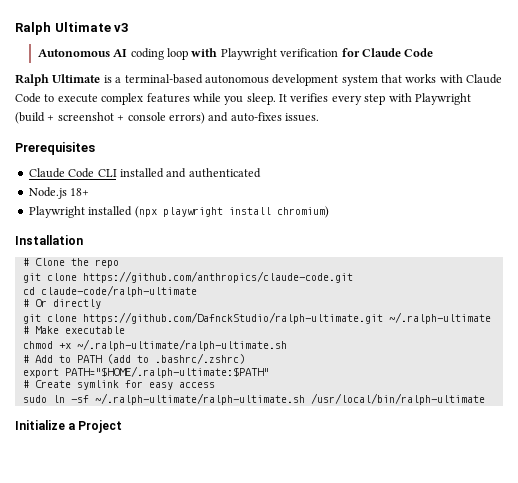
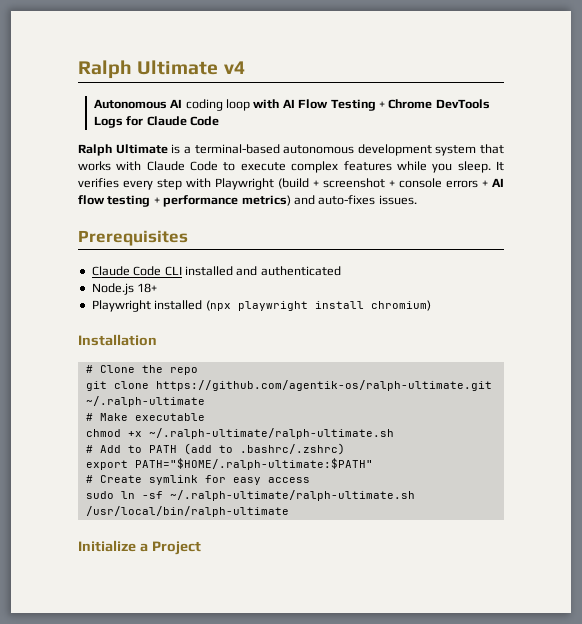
[15,22,129,35] Ralph Ultimate v3 -> [78,60,245,79] Ralph Ultimate v4
[220,48,339,60] Playwright verification -> [282,99,490,111] [93,116,123,128] AI Flow Testing + Chrome DevTools Logs
[168,112,205,124] errors) -> [446,178,504,188] [78,195,291,207] errors + AI flow testing + performance metrics)
[82,271,353,283] [22,285,197,297] [22,299,101,309] [22,312,383,324] https://github.com/anthropics/claude-code.git // cd claude-code/ralph-ultimate // # Or directly // git clone https://github.com/DafnckStudio/ralph-ultimate.git -> [155,380,492,391] https://github.com/agentik-os/ralph-ultimate.git

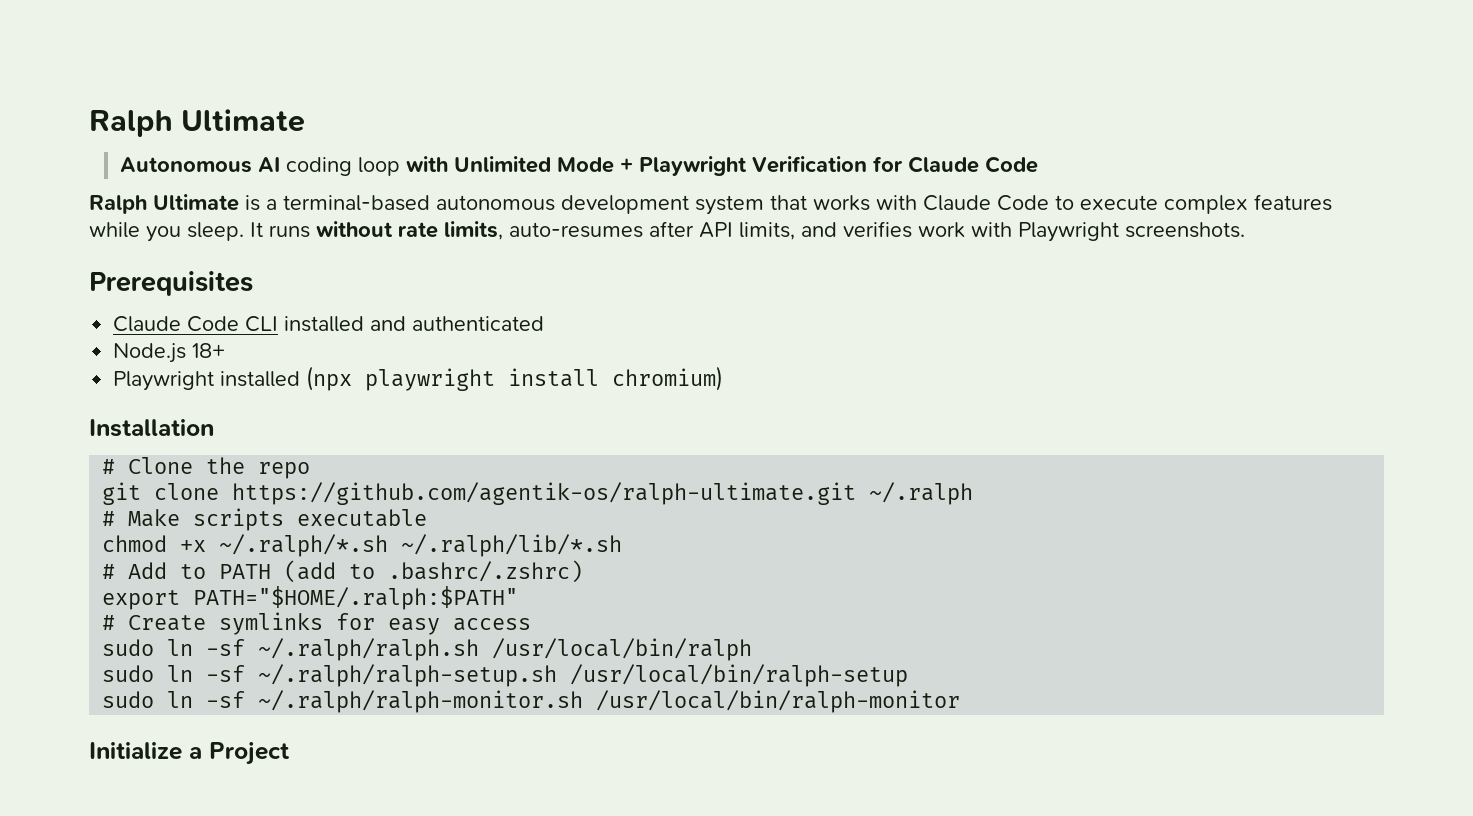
[78,60,245,79] Ralph Ultimate v4 -> [89,109,305,137] Ralph Ultimate
[282,99,490,111] [93,116,123,128] AI Flow Testing + Chrome DevTools Logs -> [453,156,867,176] Unlimited Mode + Playwright Verification
[78,178,504,190] [78,195,417,207] verifies every step with Playwright (build + screenshot + console errors + AI flow testing + performance metrics) and auto-fixes issues. -> [269,221,1245,242] runs without rate limits, auto-resumes after API limits, and verifies work with Playwright screenshots.
[85,396,205,407] ~/.ralph-ultimate -> [869,482,974,505] ~/.ralph
(128, 417) none -> [193,508,285,531] scripts
[148,428,394,439] ~/.ralph-ultimate/ralph-ultimate.sh -> [219,534,623,557] ~/.ralph/*.sh ~/.ralph/lib/*.sh
[134,458,373,470] PATH="$HOME/.ralph-ultimate:$PATH" -> [193,586,519,610] PATH="$HOME/.ralph:$PATH"
[148,475,198,485] symlink -> [219,612,324,635] symlinks
[169,490,415,501] [85,506,289,517] ~/.ralph-ultimate/ralph-ultimate.sh /usr/local/bin/ralph-ultimate -> [258,638,753,661] [102,664,909,687] [102,690,961,713] ~/.ralph/ralph.sh /usr/local/bin/ralph // sudo ln -sf ~/.ralph/ralph-setup.sh /usr/local/bin/ralph-setup // sudo ln -sf ~/.ralph/ralph-monitor.sh /usr/local/bin/ralph-monitor

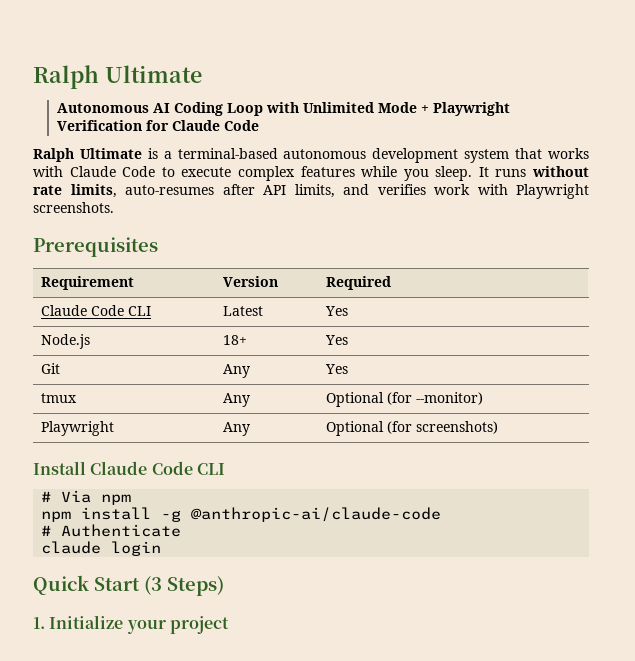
[285,157,400,176] coding loop -> [173,102,263,116] Coding Loop
[113,316,545,332] [113,343,226,363] [113,366,724,391] [89,419,214,437] [102,457,311,479] [102,482,974,505] [102,508,428,531] [102,534,623,557] [102,560,584,583] [102,586,519,610] [102,612,532,635] [102,638,753,661] [102,664,909,687] [102,690,961,713] [89,742,290,765] // Claude Code CLI installed and authenticated // Node.js 18+ // Playwright installed (npx playwright install chromium) // Installation // # Clone the repo // git clone https://github.com/agentik-os/ralph-ultimate.git ~/.ralph // # Make scripts executable // chmod +x ~/.ralph/*.sh ~/.ralph/lib/*.sh // # Add to PATH (add to .bashrc/.zshrc) // export PATH="$HOME/.ralph:$PATH" // # Create symlinks for easy access // sudo ln -sf ~/.ralph/ralph.sh /usr/local/bin/ralph // sudo ln -sf ~/.ralph/ralph-setup.sh /usr/local/bin/ralph-setup // sudo ln -sf ~/.ralph/ralph-monitor.sh /usr/local/bin/ralph-monitor // Initialize a Project -> [41,276,135,290] [223,276,279,287] [326,276,392,290] [41,305,152,316] [223,306,264,316] [325,306,349,316] [41,334,91,349] [223,335,248,345] [325,335,349,345] [41,363,61,374] [223,364,251,378] [325,364,349,374] [41,393,78,403] [223,393,251,407] [326,392,484,407] [41,421,115,436] [223,422,251,436] [326,421,499,436] [33,461,225,475] [41,490,132,505] [41,507,442,522] [41,524,182,537] [41,541,162,556] [33,575,224,596] [33,615,229,634] // Requirement | Version | Required // Claude Code CLI | Latest | Yes // Node.js | 18+ | Yes // Git | Any | Yes // tmux | Any | Optional (for --monitor) // Playwright | Any | Optional (for screenshots) // Install Claude Code CLI // # Via npm // npm install -g @anthropic-ai/claude-code // # Authenticate // claude login // Quick Start (3 Steps) // 1. Initialize your project

